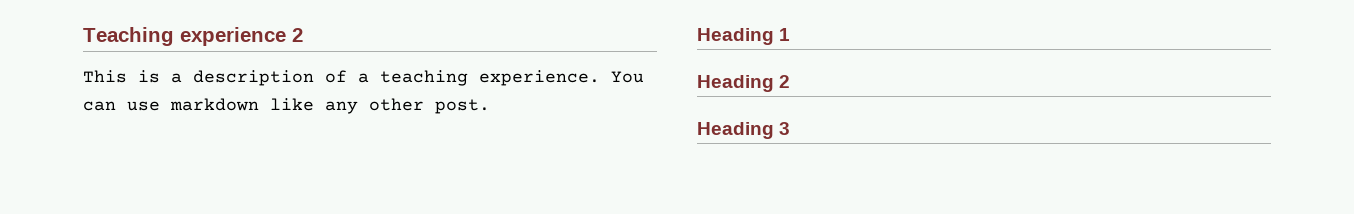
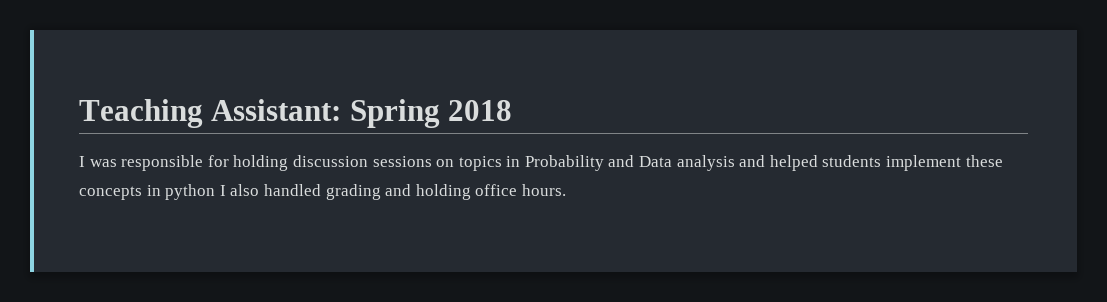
[180,27,303,46] [83,70,644,86] [83,98,490,114] [697,28,791,45] [697,75,791,92] [697,122,791,139] experience 2 // This is a description of a teaching experience. You can use markdown like any other post. // Heading 1 // Heading 2 // Heading 3 -> [211,99,513,128] [79,155,1003,171] [79,184,566,200] Assistant: Spring 2018 // I was responsible for holding discussion sessions on topics in Probability and Data analysis and helped students implement these concepts in python I also handled grading and holding office hours.

